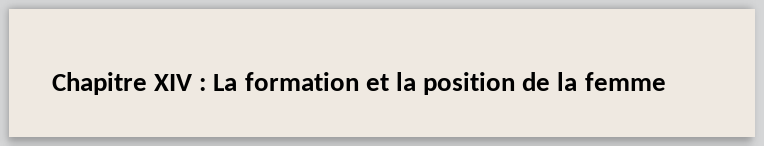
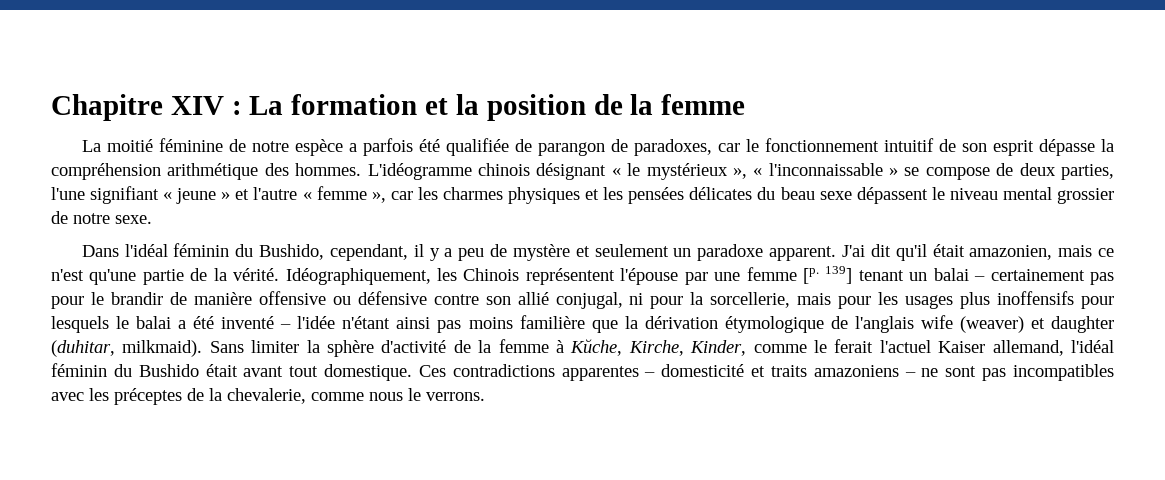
(666, 81) none -> [81,138,1114,156] [51,163,1115,180] [51,186,1115,204] [51,211,152,224] [81,243,1114,261] [51,266,1115,285] [51,291,1115,309] [51,315,1114,333] [51,339,1114,357] [51,363,1115,381] [51,388,485,405] // La moitié féminine de notre espèce a parfois été qualifiée de parangon de paradoxes, car le fonctionnement intuitif de son esprit dépasse la compréhension arithmétique des hommes. L'idéogramme chinois désignant « le mystérieux », « l'inconnaissable » se compose de deux parties, l'une signifiant « jeune » et l'autre « femme », car les charmes physiques et les pensées délicates du beau sexe dépassent le niveau mental grossier de notre sexe. // Dans l'idéal féminin du Bushido, cependant, il y a peu de mystère et seulement un paradoxe apparent. J'ai dit qu'il était amazonien, mais ce n'est qu'une partie de la vérité. Idéographiquement, les Chinois représentent l'épouse par une femme [p. 139] tenant un balai – certainement pas pour le brandir de manière offensive ou défensive contre son allié conjugal, ni pour la sorcellerie, mais pour les usages plus inoffensifs pour lesquels le balai a été inventé – l'idée n'étant ainsi pas moins familière que la dérivation étymologique de l'anglais wife (weaver) et daughter (duhitar, milkmaid). Sans limiter la sphère d'activité de la femme à Kŭche, Kirche, Kinder, comme le ferait l'actuel Kaiser allemand, l'idéal féminin du Bushido était avant tout domestique. Ces contradictions apparentes – domesticité et traits amazoniens – ne sont pas incompatibles avec les préceptes de la chevalerie, comme nous le verrons.

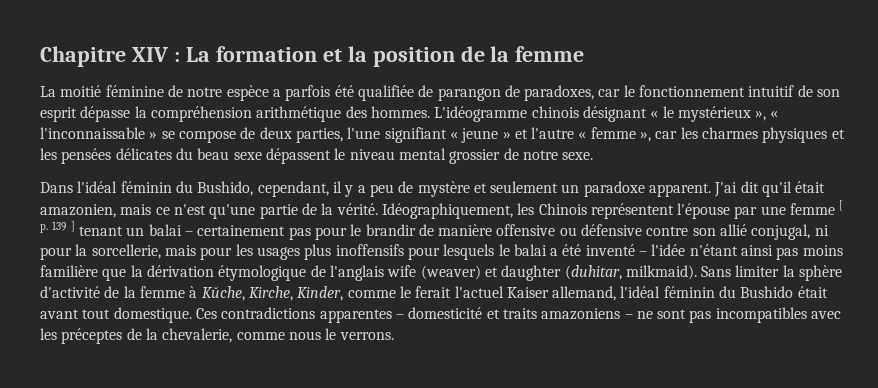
[803,266,853,284] [p. 139] -> [839,200,844,211] [40,221,75,233] [ p. 139 ]

